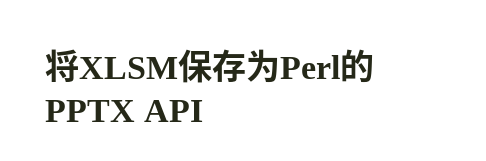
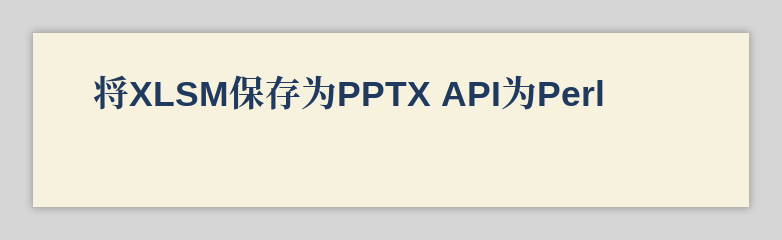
[280,49,374,83] Perl的 -> (337, 92) none
(204, 111) none -> [501,75,605,110] 为Perl

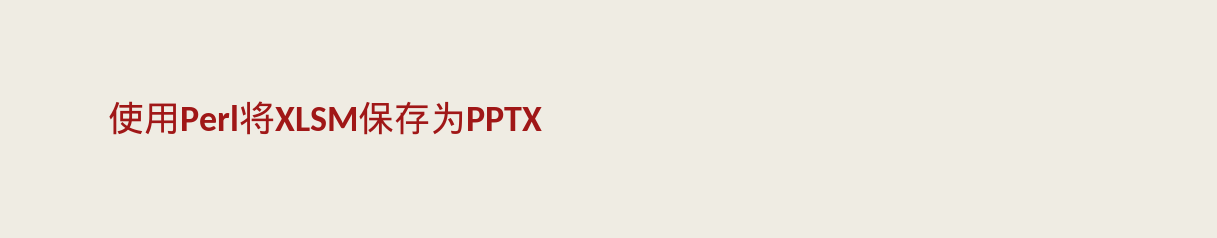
(93, 92) none -> [108,101,239,135] 使用Perl
[441,75,605,110] API为Perl -> (542, 119) none

